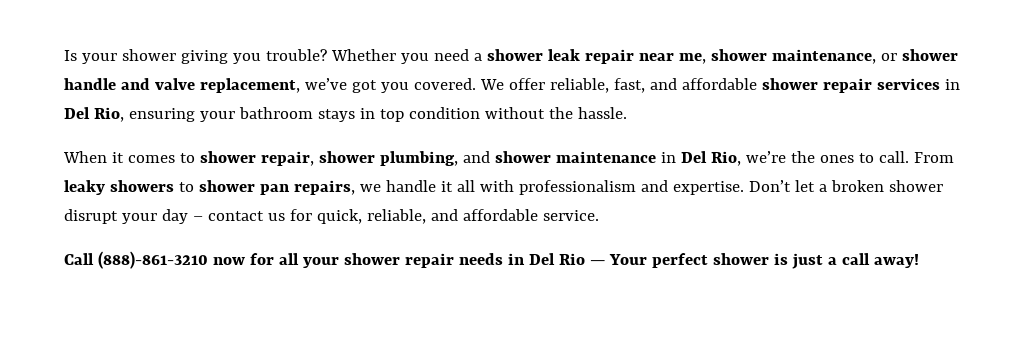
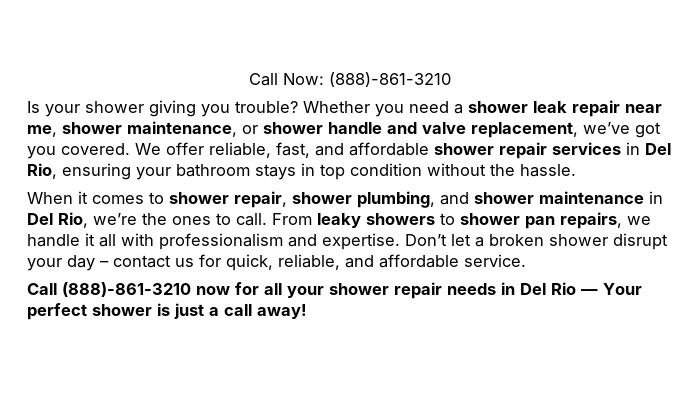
(64, 55) none -> [248,72,451,87] Call Now: (888)-861-3210 //

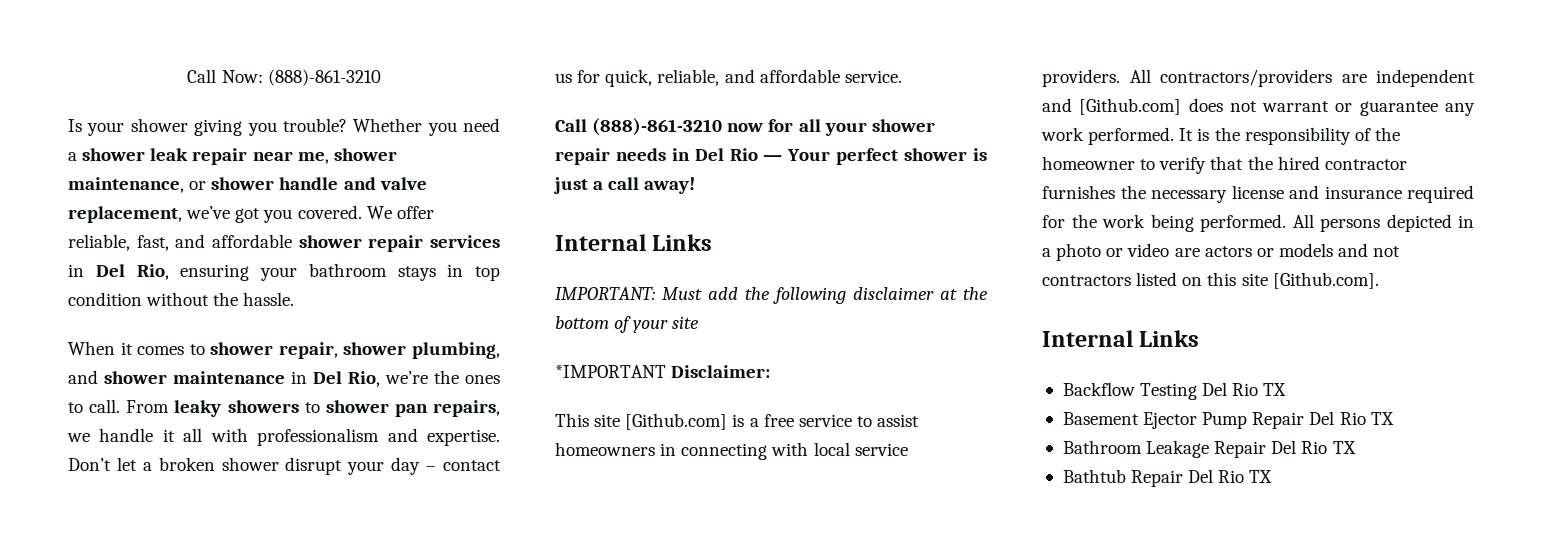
(307, 311) none -> [555,234,713,251] [555,287,988,304] [555,316,700,333] [555,365,771,378] [555,413,920,430] [555,442,908,460] [1042,69,1475,87] [1042,98,1475,116] [1041,127,1400,145] [1042,156,1407,174] [1042,185,1474,203] [1042,214,1474,232] [1042,243,1401,261] [1042,272,1379,289] [1042,330,1200,347] [1062,382,1287,400] [1062,411,1394,429] [1062,440,1356,458] [1062,469,1273,487] // Internal Links // IMPORTANT: Must add the following disclaimer at the bottom of your site // *IMPORTANT Disclaimer: // This site [Github.com] is a free service to assist homeowners in connecting with local service providers. All contractors/providers are independent and [Github.com] does not warrant or guarantee any work performed. It is the responsibility of the homeowner to verify that the hired contractor furnishes the necessary license and insurance required for the work being performed. All persons depicted in a photo or video are actors or models and not contractors listed on this site [Github.com]. // Internal Links // Backflow Testing Del Rio TX // Basement Ejector Pump Repair Del Rio TX // Bathroom Leakage Repair Del Rio TX // Bathtub Repair Del Rio TX

